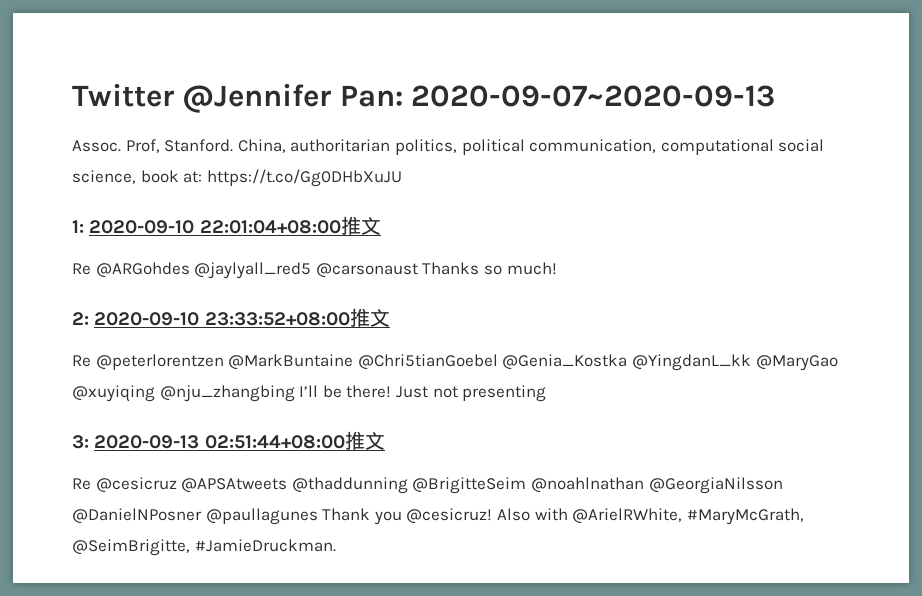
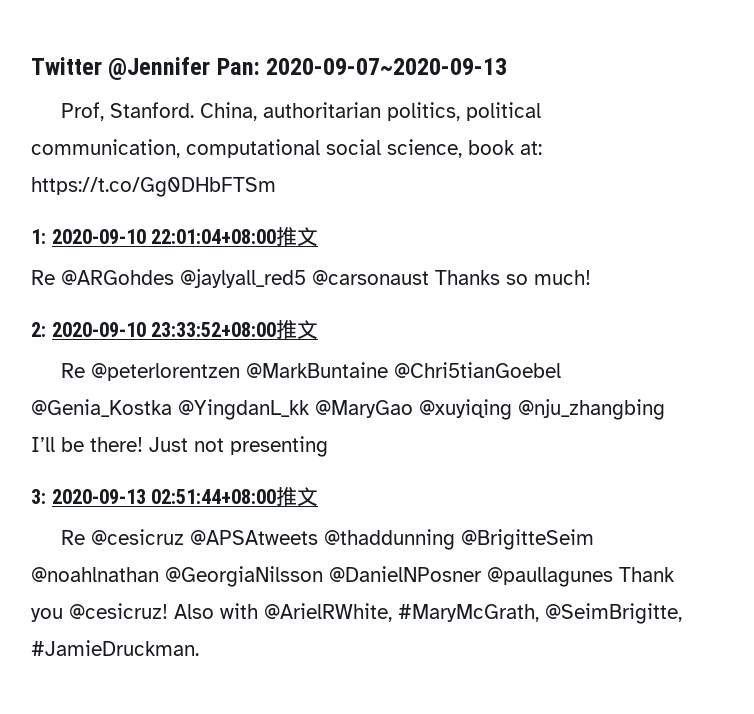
[72,140,121,152] Assoc. -> (508, 66) none
[206,169,402,187] https://t.co/Gg0DHbXuJU -> [31,177,276,197] https://t.co/Gg0DHbFTSm

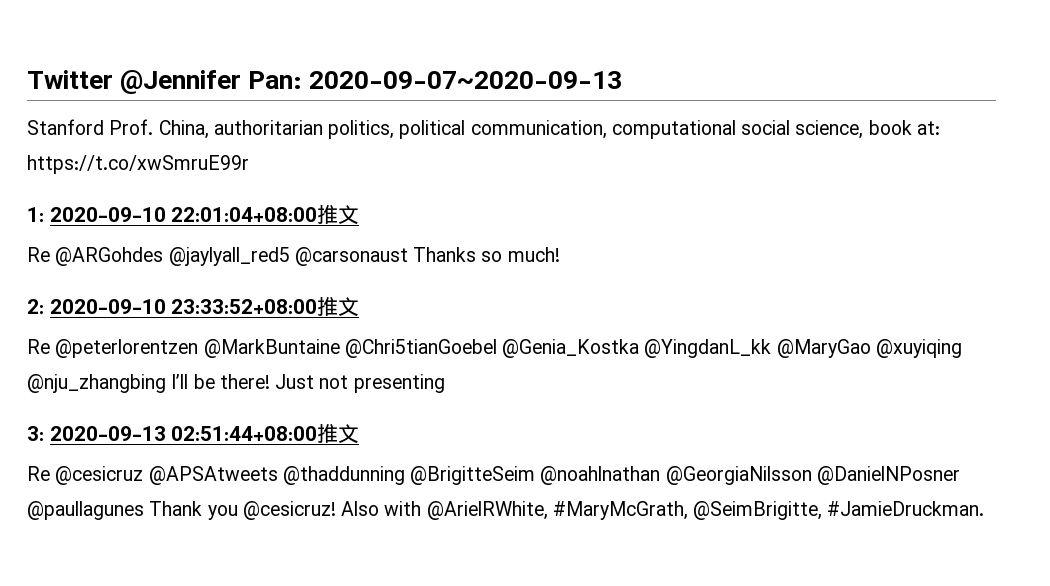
[60,102,194,121] Prof, Stanford. -> [27,119,154,135] Stanford Prof.
[31,177,276,197] https://t.co/Gg0DHbFTSm -> [27,155,249,174] https://t.co/xwSmruE99r

